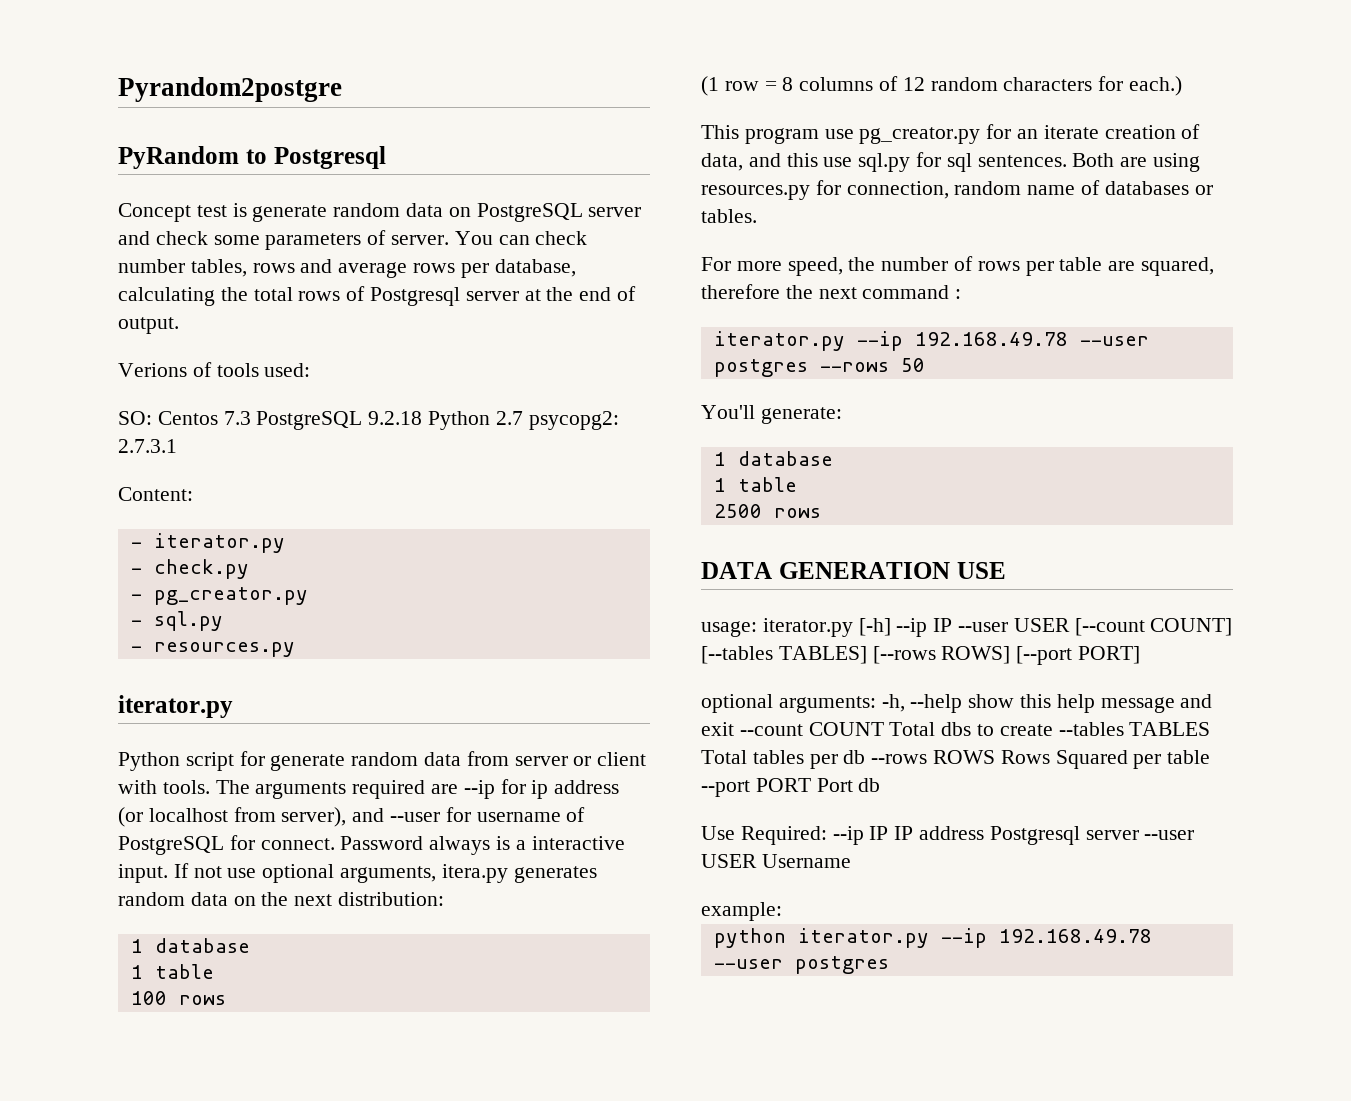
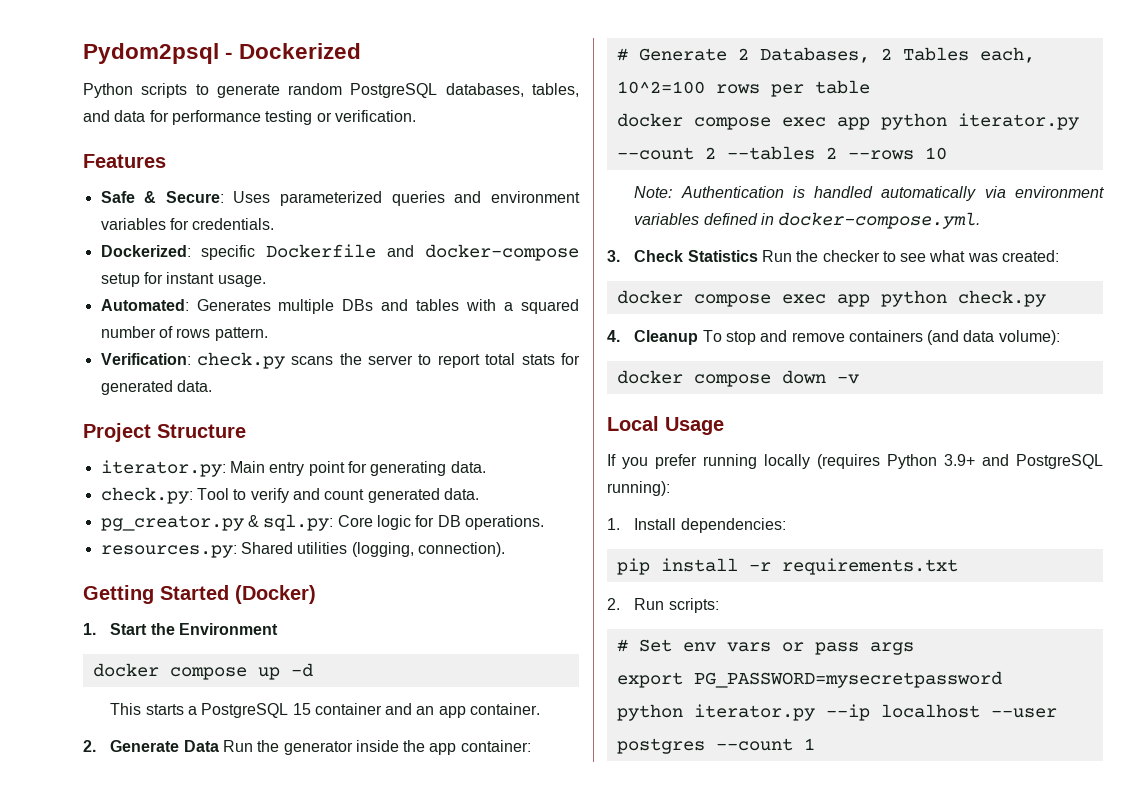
[118,77,342,102] [118,146,386,169] [118,203,642,222] [118,230,588,250] [118,259,576,278] [118,286,637,306] [118,317,179,334] [118,362,311,377] [118,411,619,430] [118,439,177,453] [118,487,193,501] [130,533,285,553] [130,559,249,579] [130,587,308,605] [130,611,223,631] [130,642,295,657] [118,695,233,718] [118,751,647,771] [118,779,620,799] [118,807,586,827] [118,835,625,855] [118,863,597,883] [118,892,445,906] [130,938,250,953] [130,964,214,979] [130,991,226,1005] [701,76,1183,96] [701,124,1201,144] [701,152,1201,172] [701,180,1213,200] [701,209,757,223] [701,256,1215,276] [701,284,962,299] [713,331,1149,351] [713,358,925,377] [701,405,842,424] [713,451,833,466] [713,477,797,492] [713,504,821,518] [701,562,1006,579] [701,618,1233,637] [701,646,1141,665] [701,694,1213,713] [701,722,1211,736] [701,750,1211,769] [701,778,881,797] [701,826,1195,845] [701,854,851,868] [701,902,782,921] Pyrandom2postgre // PyRandom to Postgresql // Concept test is generate random data on PostgreSQL server and check some parameters of server. You can check number tables, rows and average rows per database, calculating the total rows of Postgresql server at the end of output. // Verions of tools used: // SO: Centos 7.3 PostgreSQL 9.2.18 Python 2.7 psycopg2: 2.7.3.1 // Content: // - iterator.py // - check.py // - pg_creator.py // - sql.py // - resources.py // iterator.py // Python script for generate random data from server or client with tools. The arguments required are --ip for ip address (or localhost from server), and --user for username of PostgreSQL for connect. Password always is a interactive input. If not use optional arguments, itera.py generates random data on the next distribution: // 1 database // 1 table // 100 rows // (1 row = 8 columns of 12 random characters for each.) // This program use pg_creator.py for an iterate creation of data, and this use sql.py for sql sentences. Both are using resources.py for connection, random name of databases or tables. // For more speed, the number of rows per table are squared, therefore the next command : // iterator.py --ip 192.168.49.78 --user postgres --rows 50 // You'll generate: // 1 database // 1 table // 2500 rows // DATA GENERATION USE // usage: iterator.py [-h] --ip IP --user USER [--count COUNT] [--tables TABLES] [--rows ROWS] [--port PORT] // optional arguments: -h, --help show this help message and exit --count COUNT Total dbs to create --tables TABLES Total tables per db --rows ROWS Rows Squared per table --port PORT Port db // Use Required: --ip IP IP address Postgresql server --user USER Username // example: -> [83,43,362,64] [83,83,579,98] [83,110,416,125] [83,154,166,168] [100,191,580,206] [100,218,275,230] [100,244,579,261] [100,272,266,287] [100,299,579,314] [100,326,268,341] [100,352,580,369] [100,380,212,395] [83,423,246,442] [100,460,486,477] [100,487,479,504] [100,514,544,531] [100,542,505,558] [83,585,316,604] [83,623,278,635] [92,663,313,680] [110,703,541,718] [83,740,531,755] [616,47,1035,63] [616,80,870,97] [616,113,1079,130] [616,146,947,160] [634,186,1104,201] [634,212,981,229] [607,250,1060,262] [616,290,1046,307] [607,330,1060,345] [616,370,859,387] [607,416,724,435] [607,454,1103,469] [607,481,670,496] [607,518,786,533] [616,558,958,575] [607,598,719,613] [616,639,914,655] [616,671,1002,688] Pydom2psql - Dockerized // Python scripts to generate random PostgreSQL databases, tables, and data for performance testing or verification. // Features // Safe & Secure: Uses parameterized queries and environment variables for credentials. // Dockerized: specific Dockerfile and docker-compose setup for instant usage. // Automated: Generates multiple DBs and tables with a squared number of rows pattern. // Verification: check.py scans the server to report total stats for generated data. // Project Structure // iterator.py: Main entry point for generating data. // check.py: Tool to verify and count generated data. // pg_creator.py & sql.py: Core logic for DB operations. // resources.py: Shared utilities (logging, connection). // Getting Started (Docker) // 1. Start the Environment // docker compose up -d // This starts a PostgreSQL 15 container and an app container. // 2. Generate Data Run the generator inside the app container: // # Generate 2 Databases, 2 Tables each, 10^2=100 rows per table // docker compose exec app python iterator.py --count 2 --tables 2 --rows 10 // Note: Authentication is handled automatically via environment variables defined in docker-compose.yml. // 3. Check Statistics Run the checker to see what was created: // docker compose exec app python check.py // 4. Cleanup To stop and remove containers (and data volume): // docker compose down -v // Local Usage // If you prefer running locally (requires Python 3.9+ and PostgreSQL running): // 1. Install dependencies: // pip install -r requirements.txt // 2. Run scripts: // # Set env vars or pass args // export PG_PASSWORD=mysecretpassword
[998,929,1152,943] [713,956,889,974] 192.168.49.78 --user postgres -> [880,704,1057,718] [616,738,815,754] localhost --user postgres --count 1

